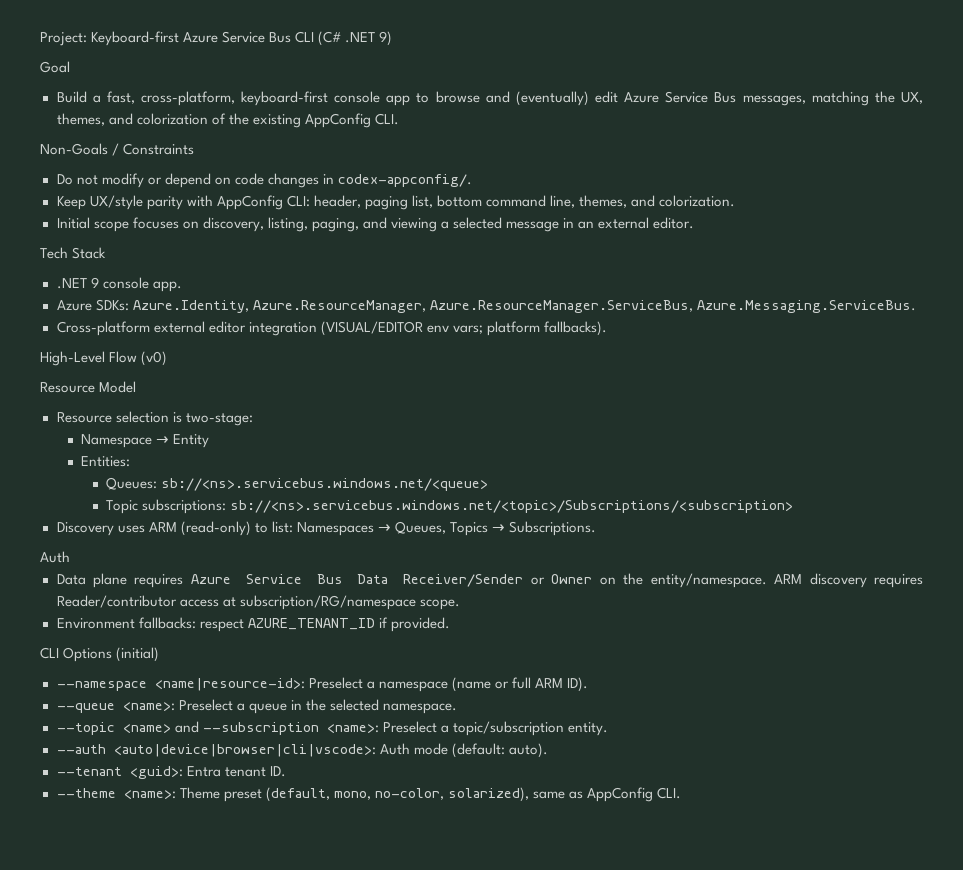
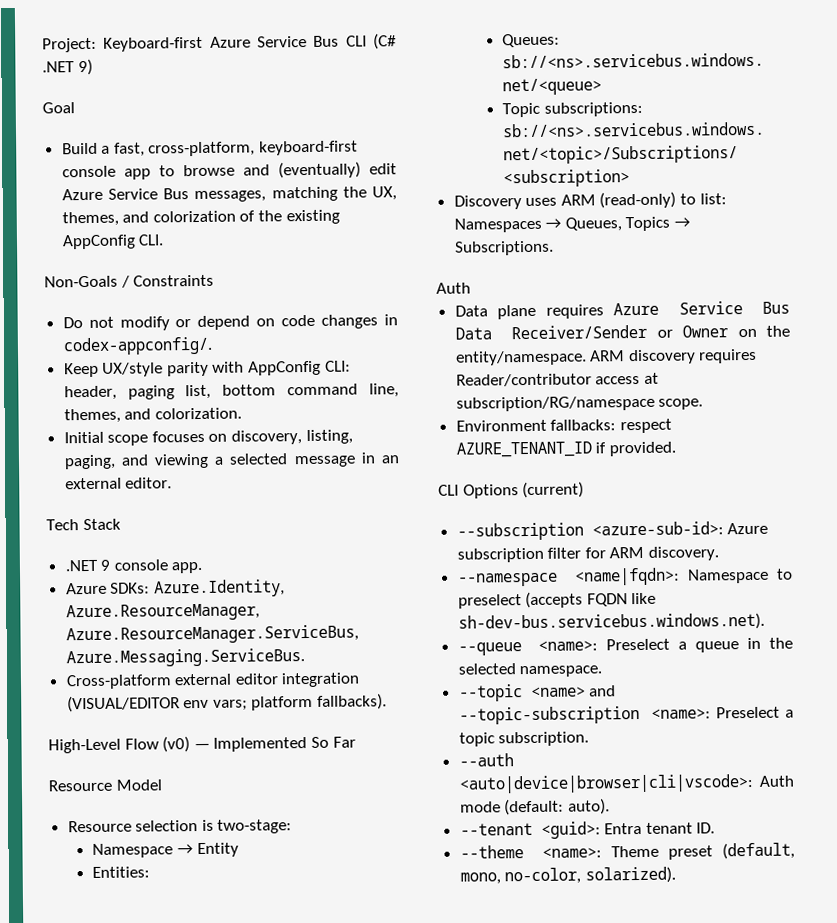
(168, 358) none -> [193,736,356,752] — Implemented So Far
[116,647,160,662] [56,677,588,692] (initial) // --namespace <name|resource-id>: Preselect a namespace (name or full ARM ID). -> [522,481,585,499] [456,521,769,541] [456,546,720,563] [457,567,793,587] [457,591,657,609] [457,612,765,632] (current) // --subscription <azure-sub-id>: Azure subscription filter for ARM discovery. // --namespace <name|fqdn>: Namespace to preselect (accepts FQDN like sh-dev-bus.servicebus.windows.net).
[202,721,608,736] --subscription <name>: Preselect a topic/subscription entity. -> [458,706,794,725] [458,731,590,747] --topic-subscription <name>: Preselect a topic subscription.
[447,787,681,802] solarized), same as AppConfig CLI. -> [584,866,676,884] solarized).

